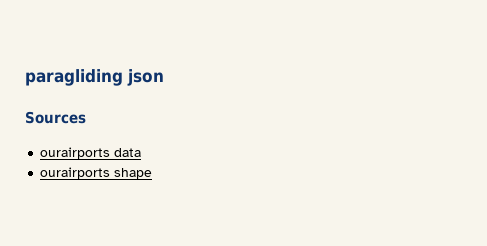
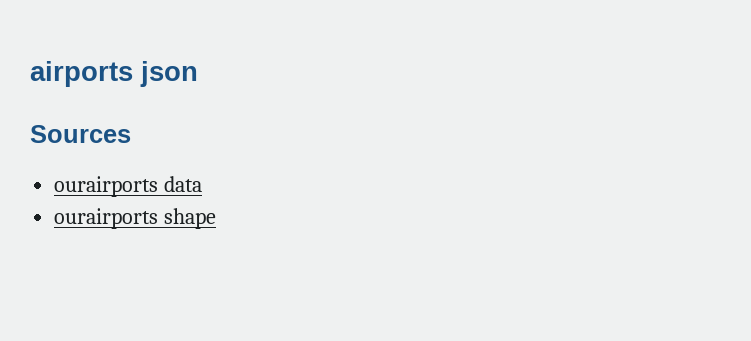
[25,69,123,86] paragliding -> [30,61,133,87] airports

